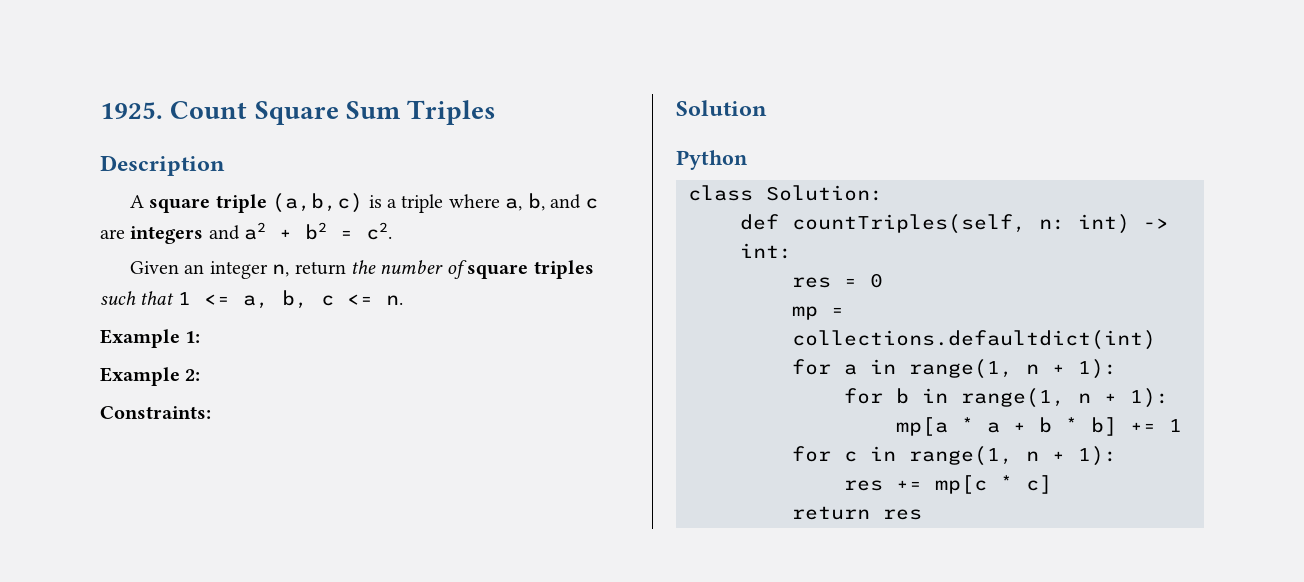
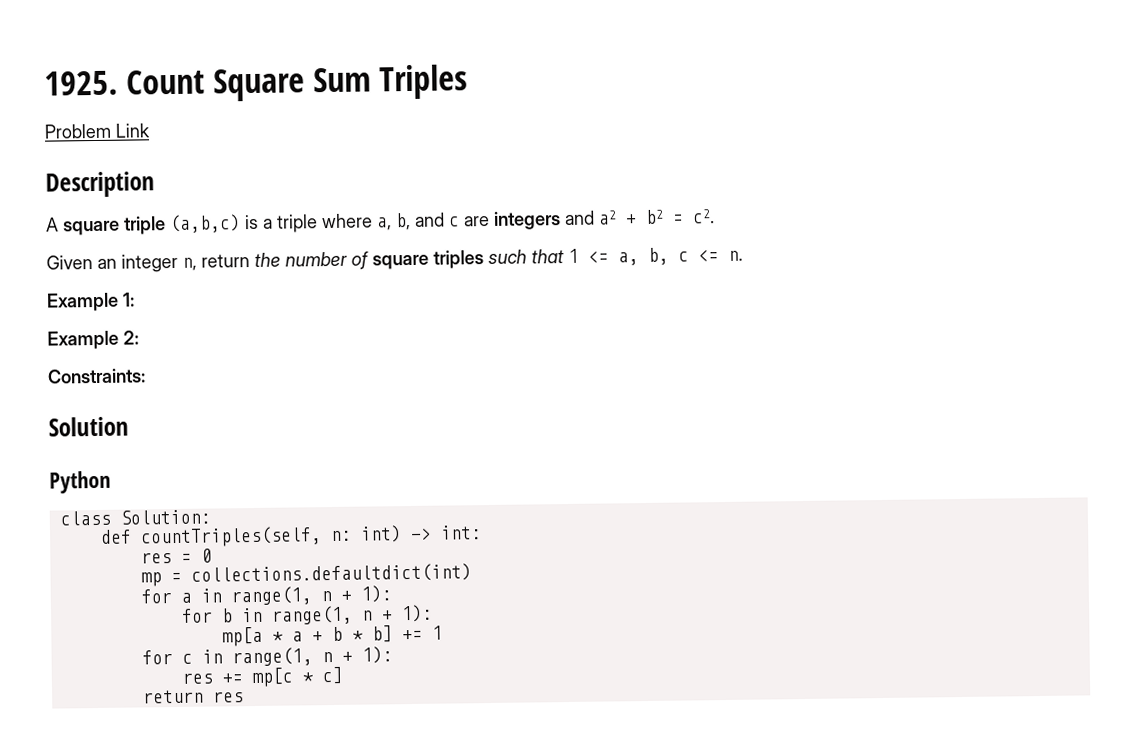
(497, 112) none -> [44,123,151,139] // Problem Link

